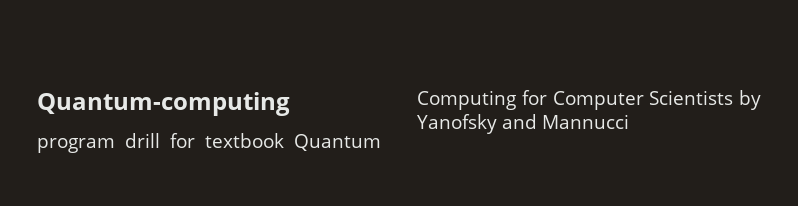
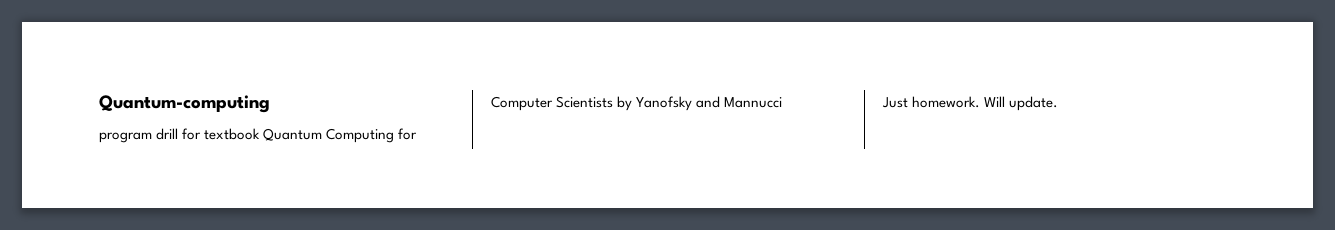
(629, 121) none -> [882,96,1059,111] // Just homework. Will update.

